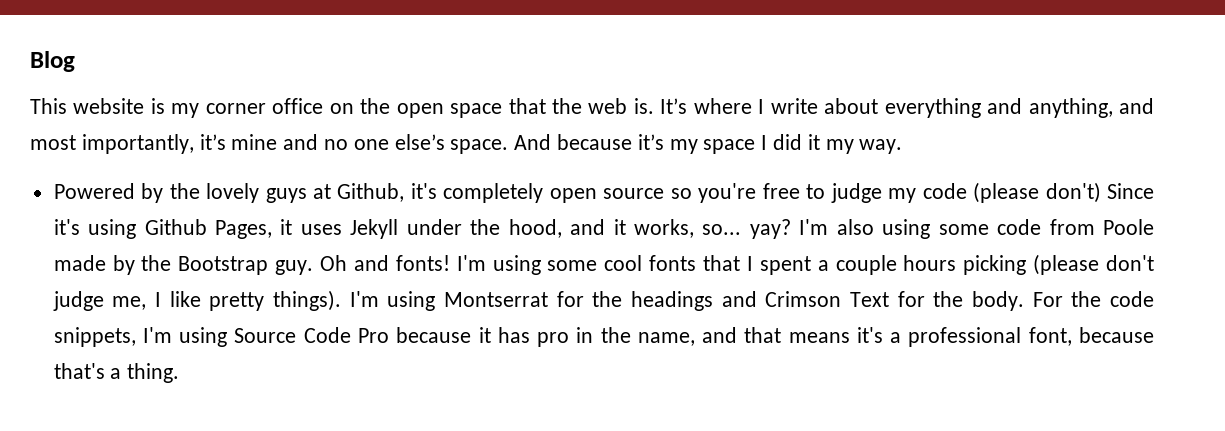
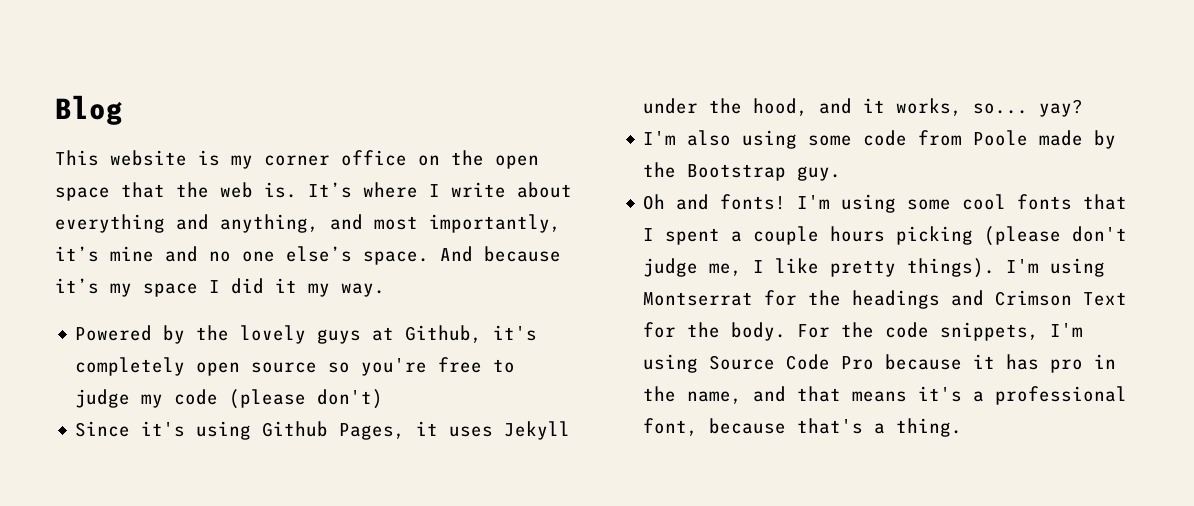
(1101, 192) none -> (384, 399) //
(791, 229) none -> (1084, 108) //
(314, 267) none -> (842, 173) //

